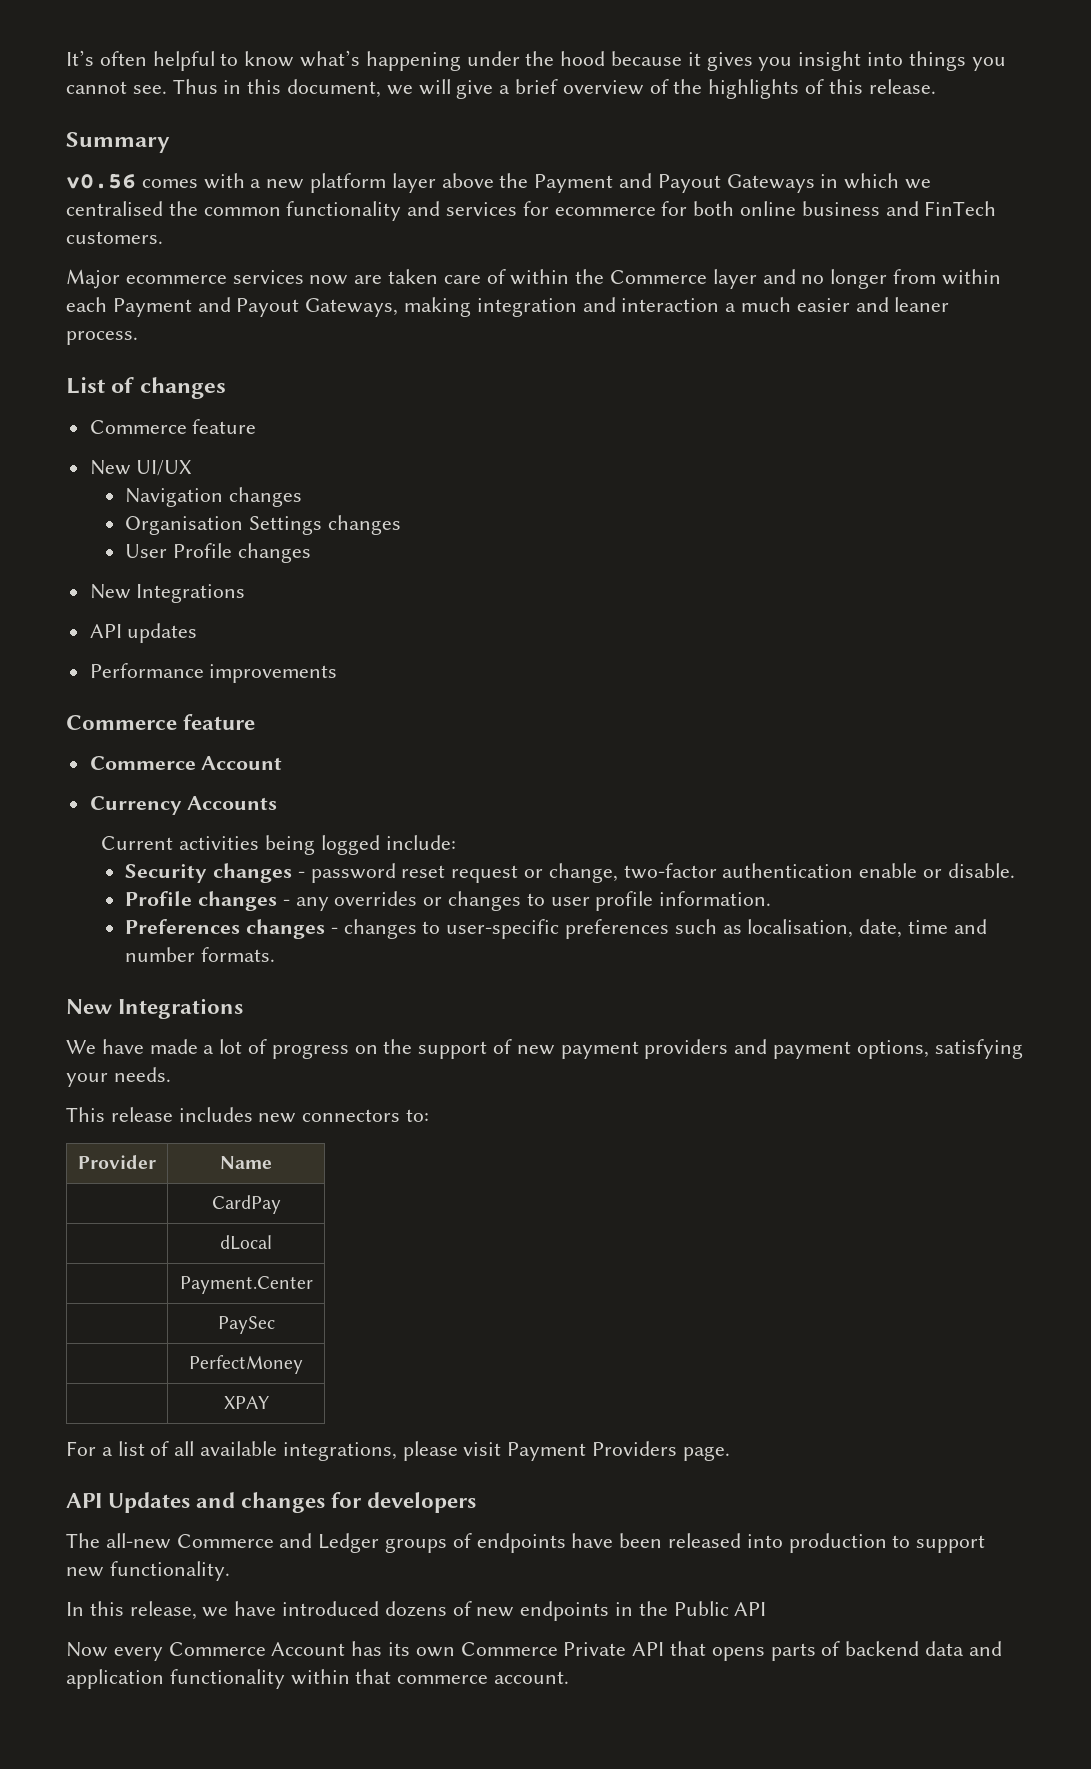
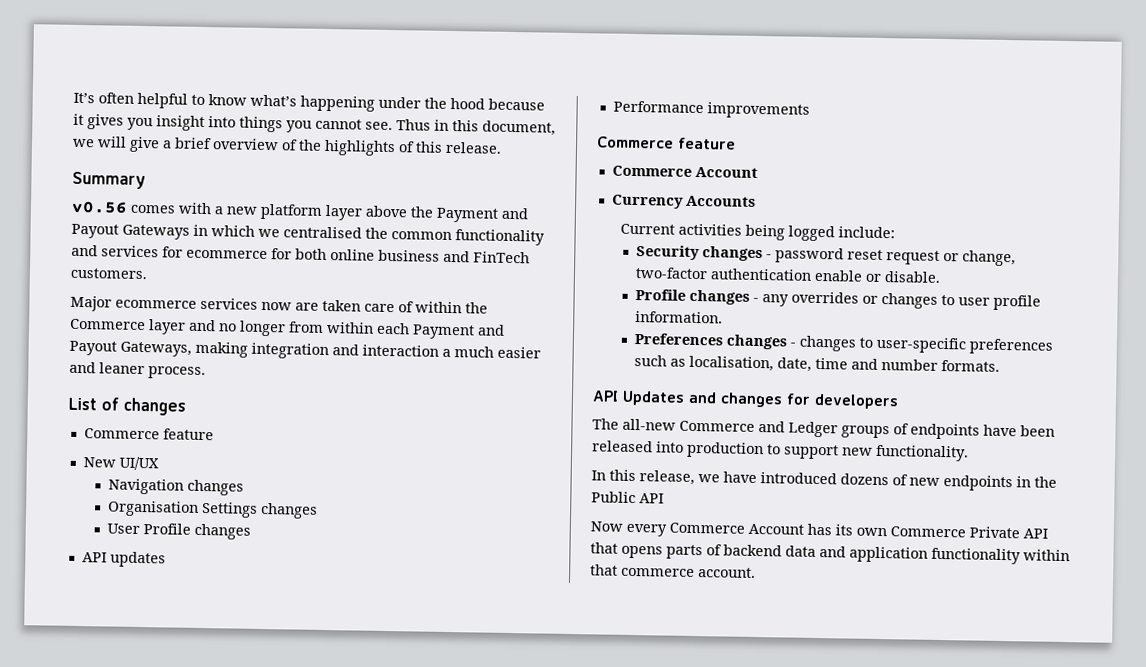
[89,584,246,603] // New Integrations -> (251, 531) none
[66,998,244,1019] [66,1039,1023,1059] [66,1067,171,1087] [66,1107,430,1123] [78,1155,156,1169] [220,1156,272,1169] [211,1195,281,1214] [220,1235,272,1250] [179,1276,313,1294] [217,1316,275,1334] [189,1355,303,1374] [223,1396,269,1409] [66,1441,730,1461] // New Integrations // We have made a lot of progress on the support of new payment providers and payment options, satisfying your needs. // This release includes new connectors to: // Provider | Name // | CardPay // | dLocal // | Payment.Center // | PaySec // | PerfectMoney // | XPAY // For a list of all available integrations, please visit Payment Providers page. -> (1000, 365) none

